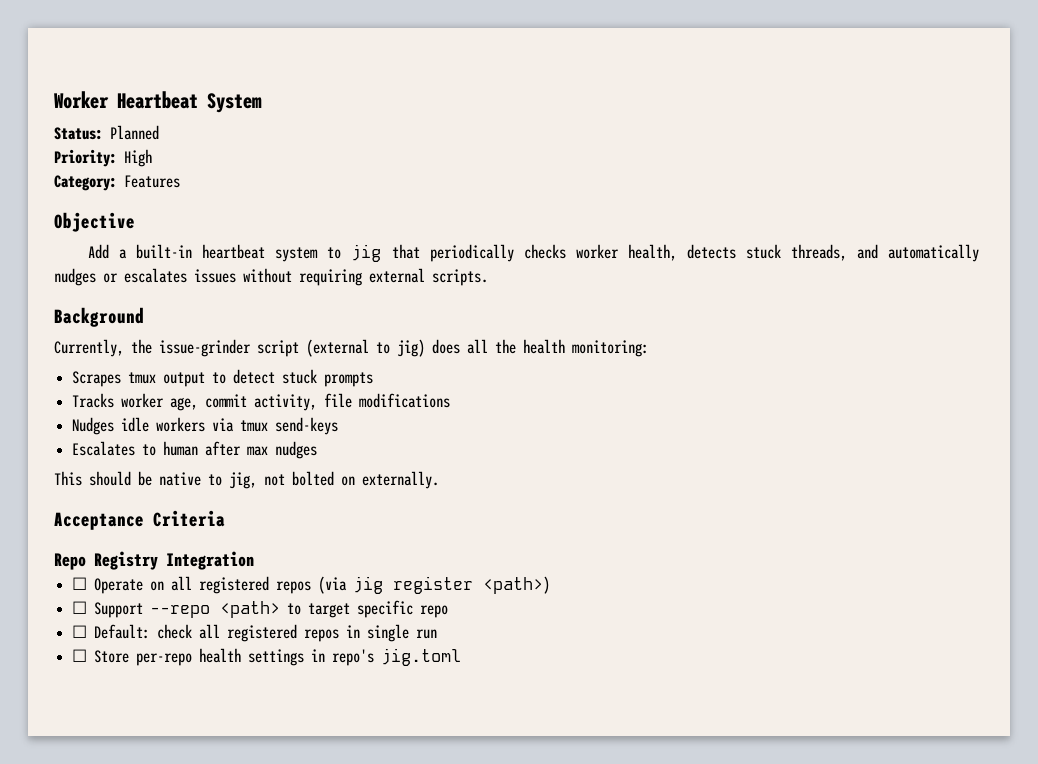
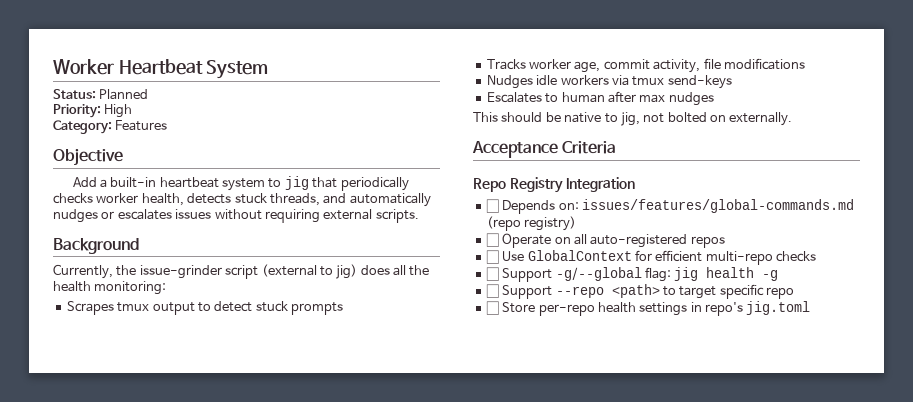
(254, 560) none -> [485,199,854,214] [486,216,577,231] // ☐ Depends on: issues/features/global-commands.md (repo registry)
[199,576,551,594] registered repos (via jig register <path>) -> [590,234,725,248] [485,250,816,265] [485,267,779,282] auto-registered repos // ☐ Use GlobalContext for efficient multi-repo checks // ☐ Support -g/--global flag: jig health -g
[72,624,438,642] // ☐ Default: check all registered repos in single run -> (794, 293) none

